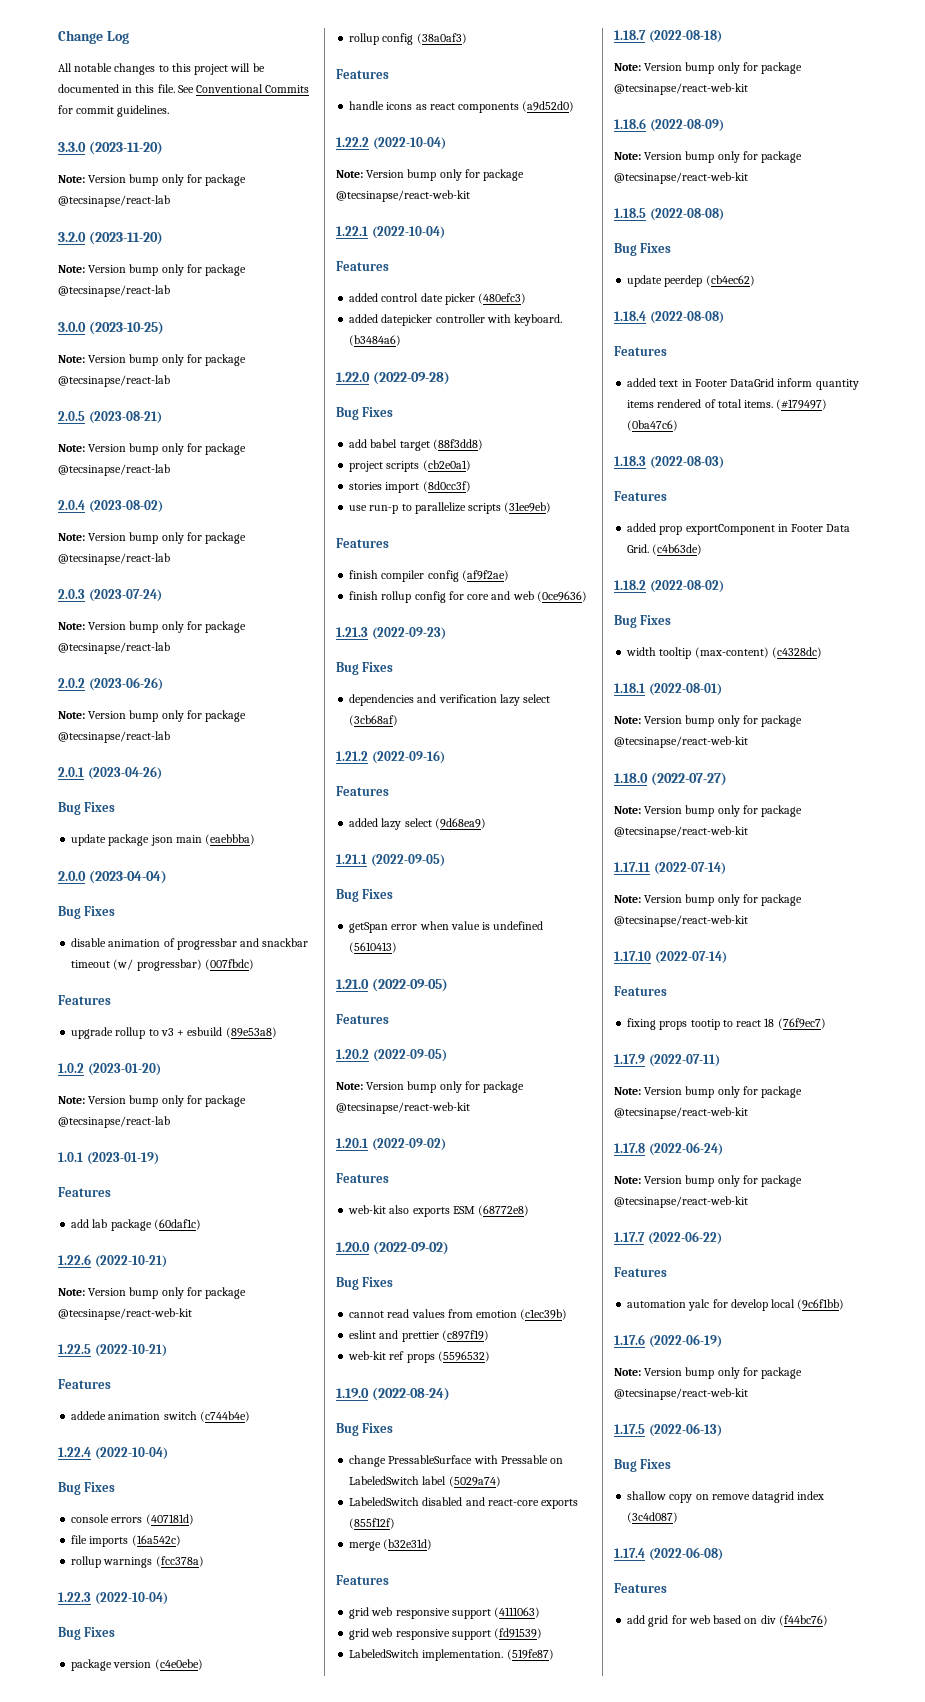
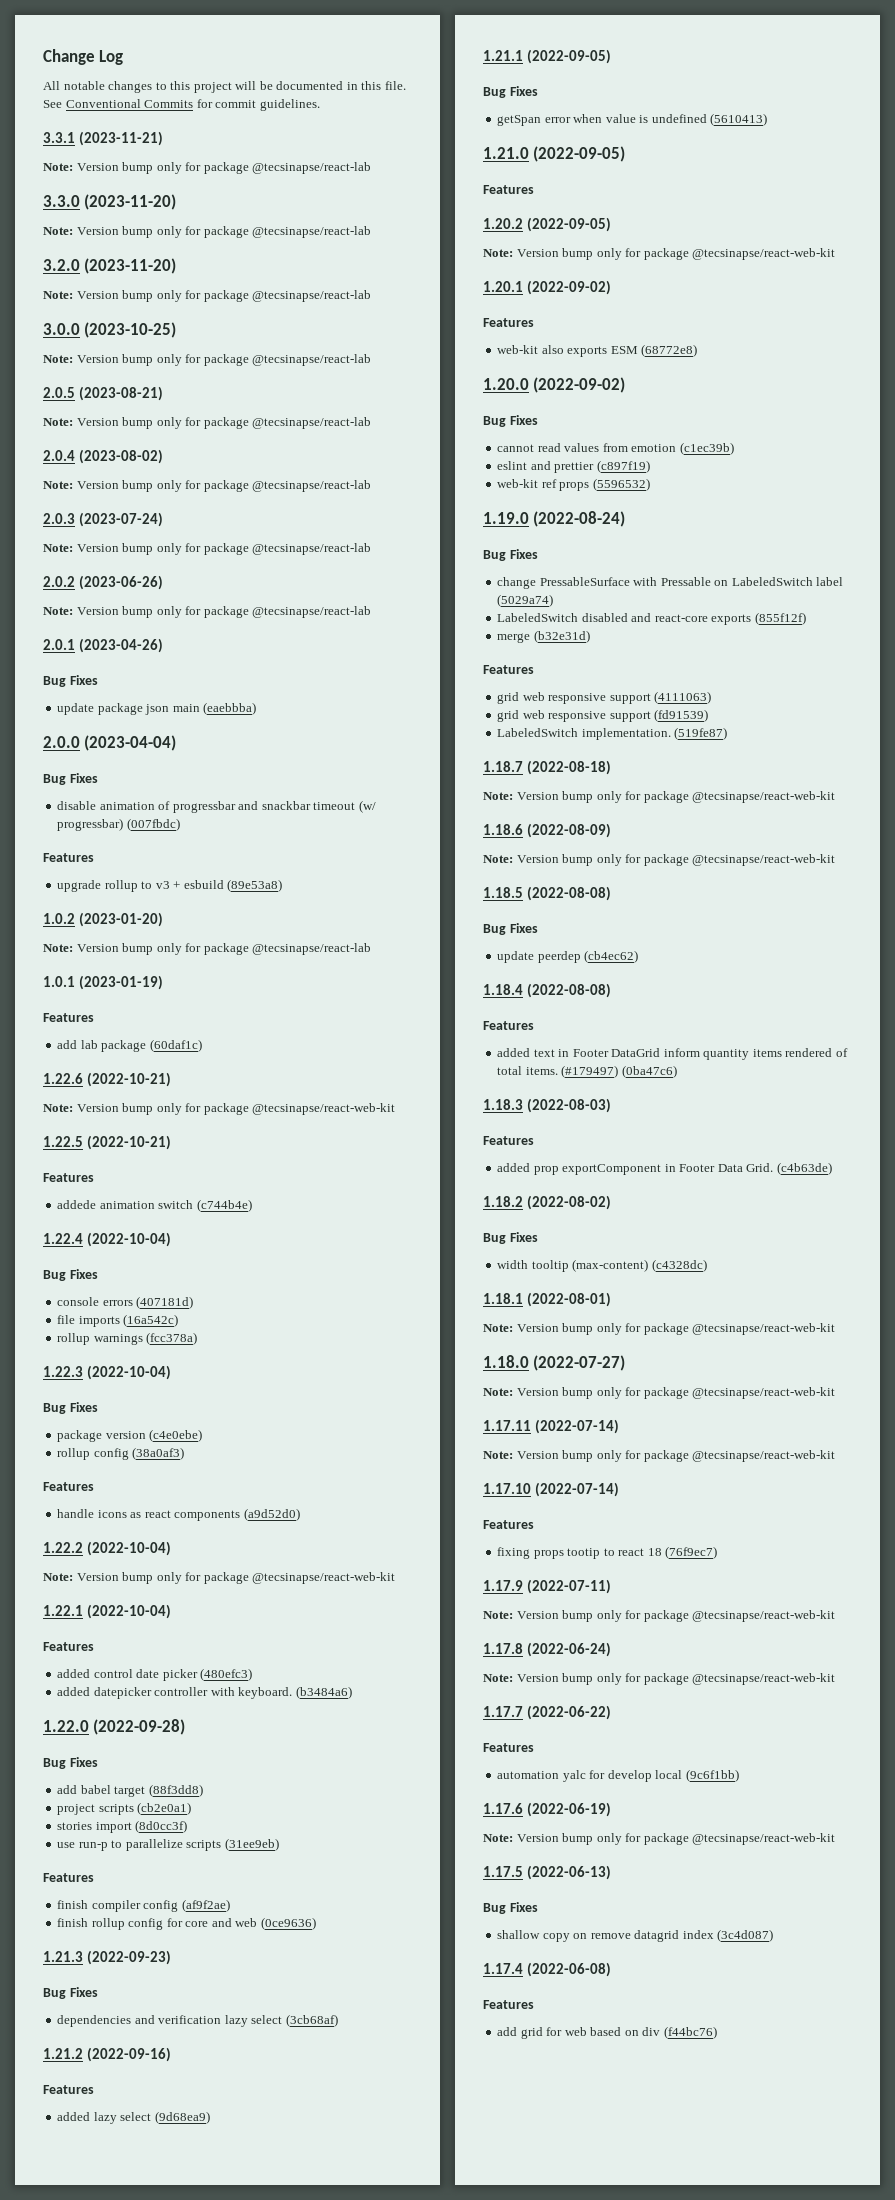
(170, 111) none -> [43,131,164,146] [43,162,372,174] // 3.3.1 (2023-11-21) // Note: Version bump only for package @tecsinapse/react-lab

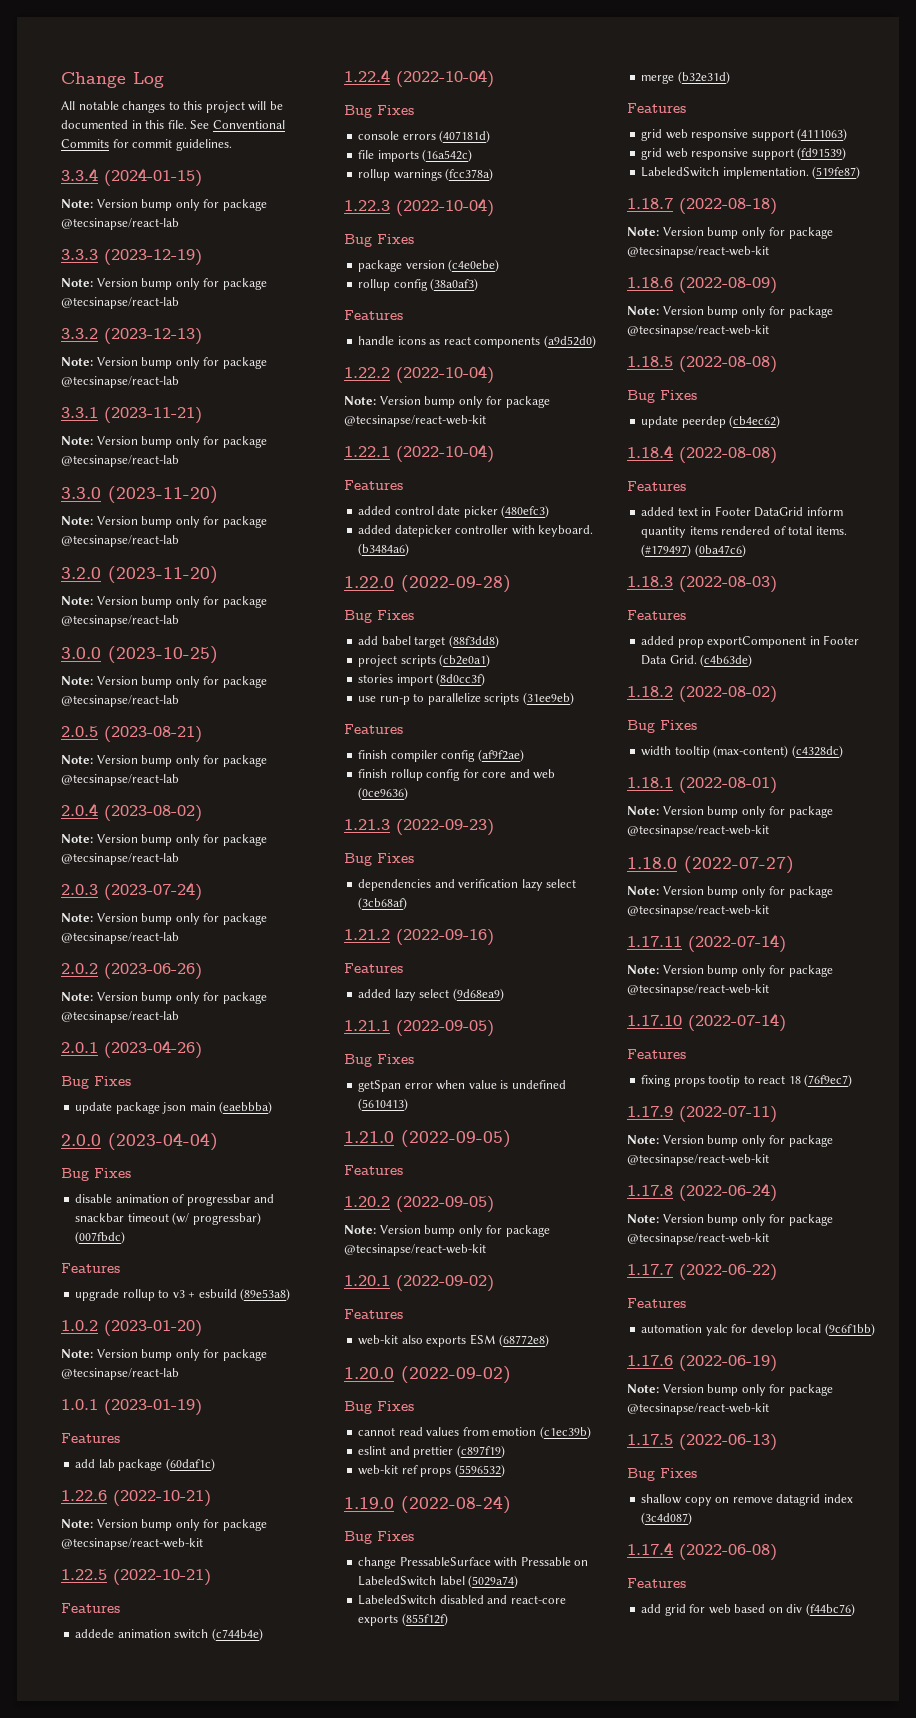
(320, 105) none -> [61,168,202,187] [61,199,267,211] [61,218,179,230] [61,249,202,266] [61,278,267,290] [61,297,179,309] [61,328,202,345] [61,357,267,369] [61,376,179,388] // 3.3.4 (2024-01-15) // Note: Version bump only for package @tecsinapse/react-lab // 3.3.3 (2023-12-19) // Note: Version bump only for package @tecsinapse/react-lab // 3.3.2 (2023-12-13) // Note: Version bump only for package @tecsinapse/react-lab

